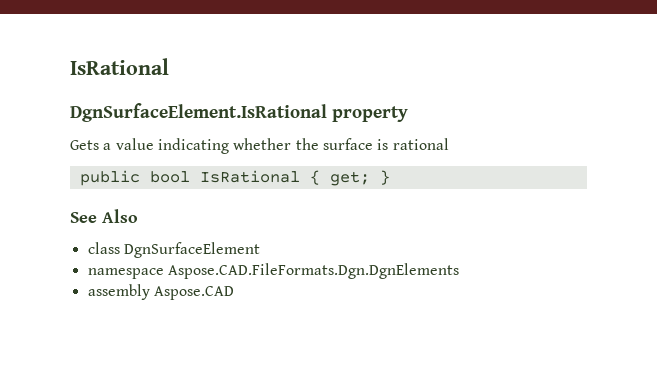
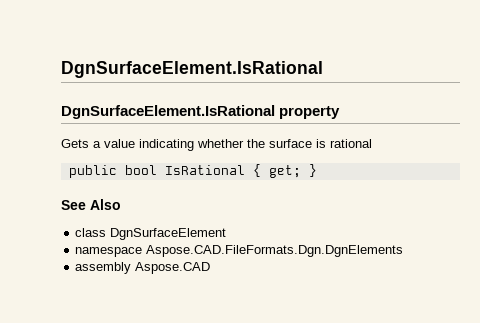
[70,58,169,75] IsRational -> [61,61,323,78] DgnSurfaceElement.IsRational

